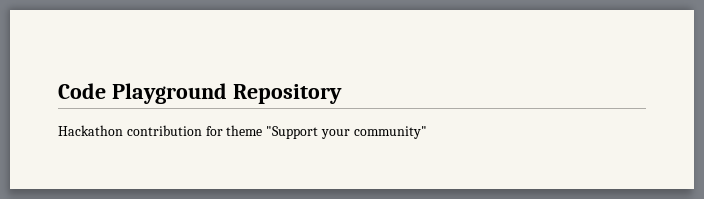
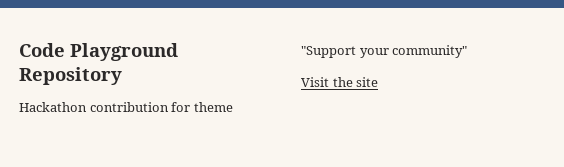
(427, 132) none -> [301,77,379,87] // Visit the site

